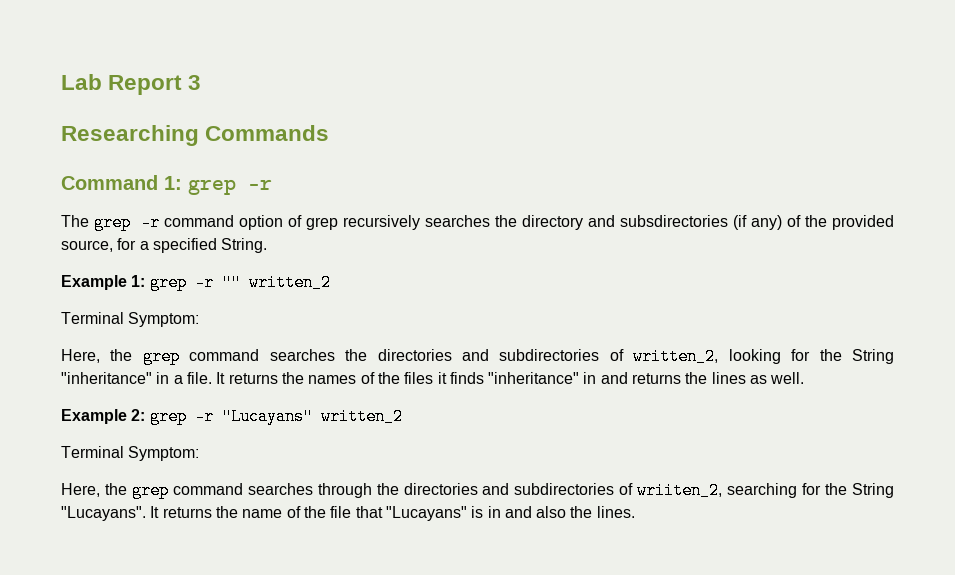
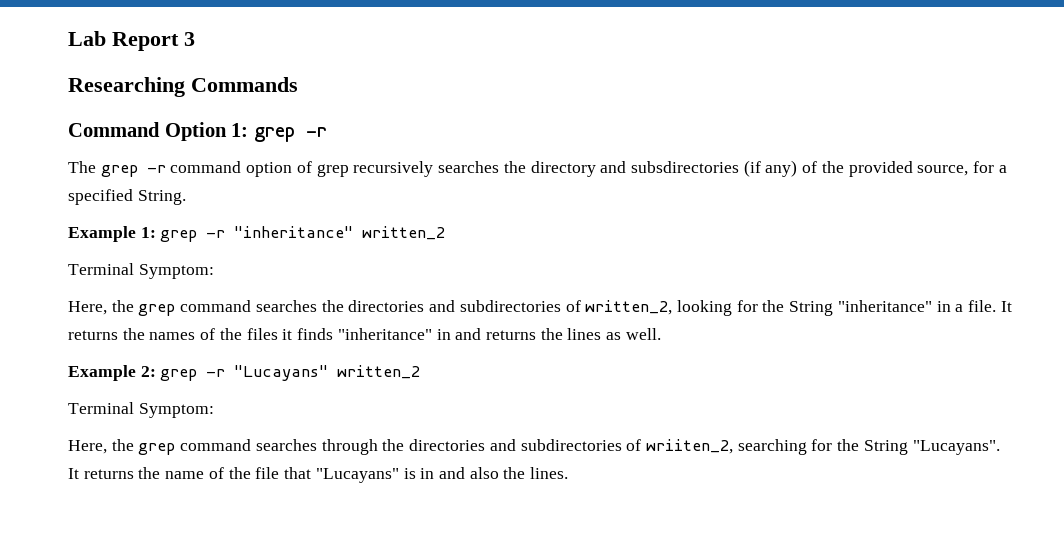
(158, 182) none -> [164,122,227,141] Option
[221,274,241,291] "" -> [234,226,354,238] "inheritance"

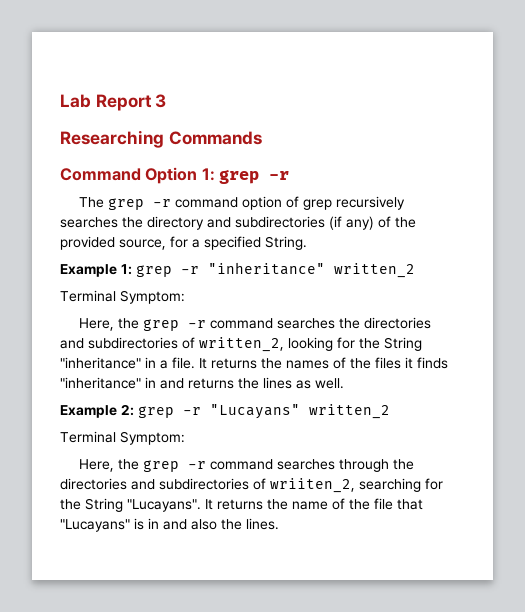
[630,161,739,173] subsdirectories -> [235,216,325,228] subdirectories
(176, 310) none -> [188,320,207,328] -r
(176, 449) none -> [188,461,207,469] -r

